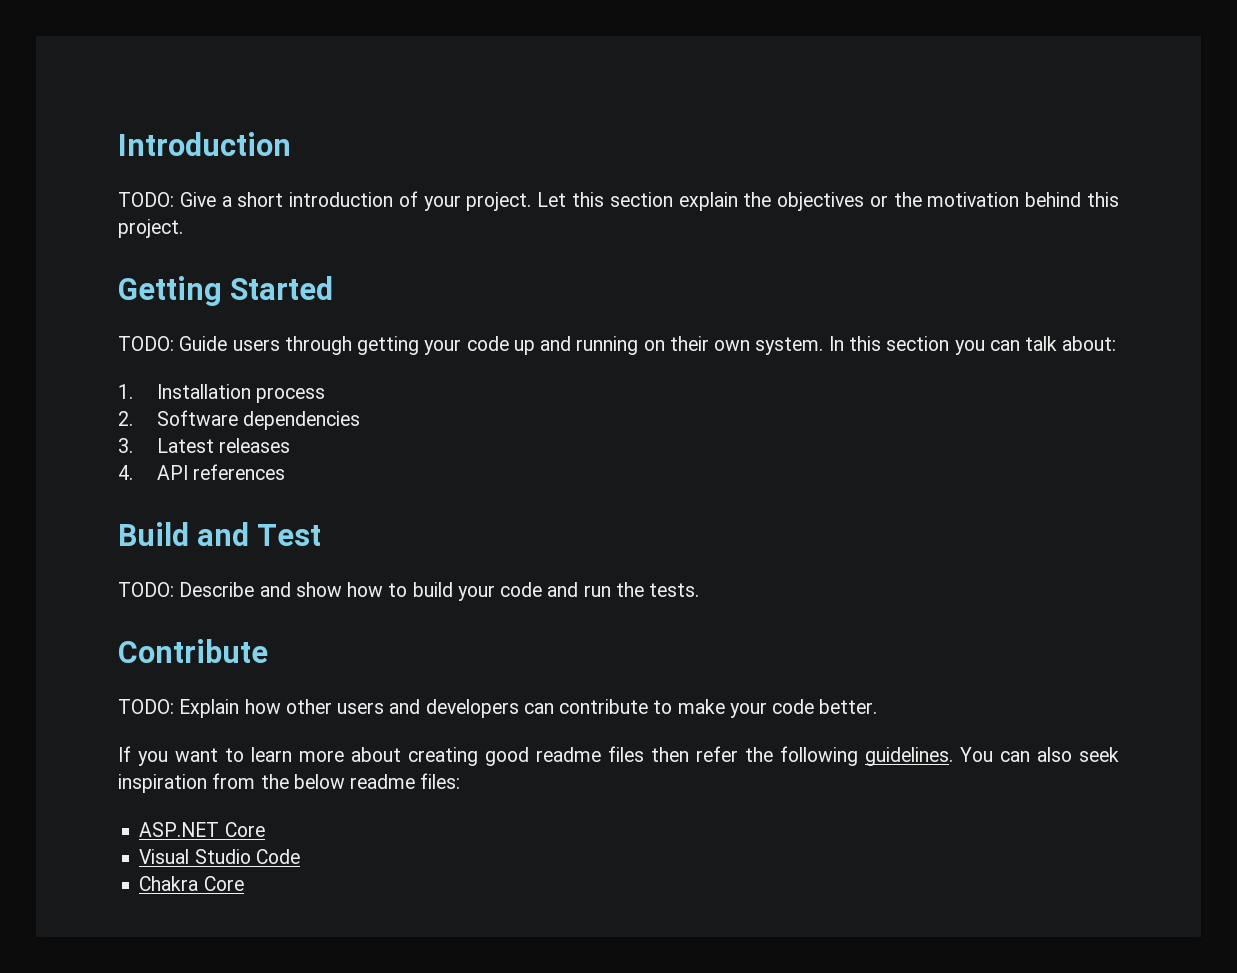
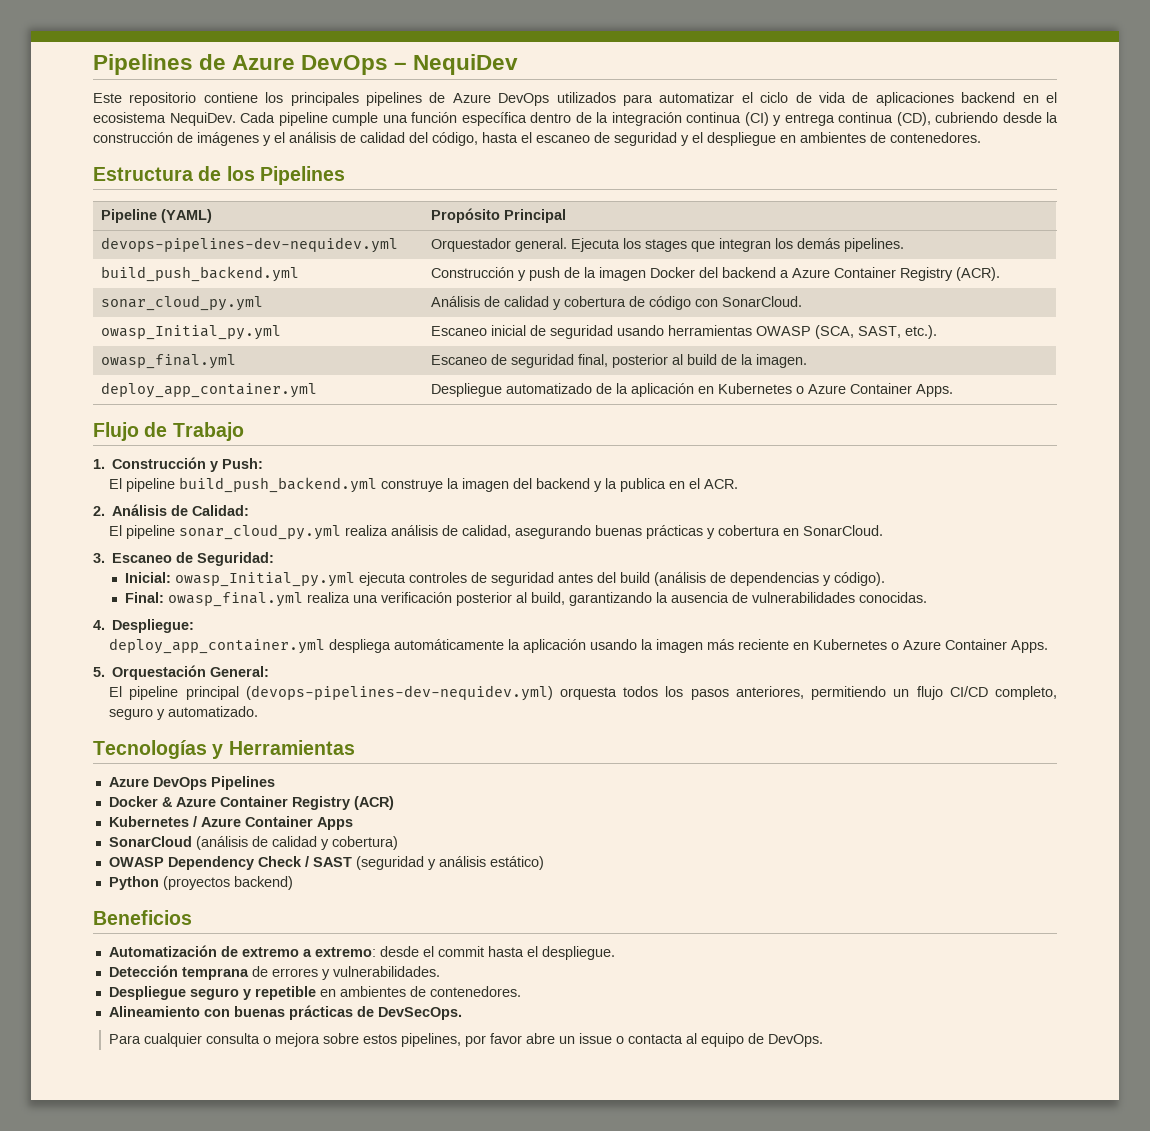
[118,132,291,156] [118,191,1120,211] [118,219,183,238] [118,276,334,306] [118,336,1117,355] [118,384,326,403] [118,410,361,430] [118,438,291,453] [118,464,286,480] [118,522,322,546] [118,582,700,601] [118,639,268,663] [118,699,878,718] [118,746,1119,766] [118,773,461,793] [139,822,265,837] [139,849,300,864] [139,876,244,891] Introduction // TODO: Give a short introduction of your project. Let this section explain the objectives or the motivation behind this project. // Getting Started // TODO: Guide users through getting your code up and running on their own system. In this section you can talk about: // 1. Installation process // 2. Software dependencies // 3. Latest releases // 4. API references // Build and Test // TODO: Describe and show how to build your code and run the tests. // Contribute // TODO: Explain how other users and developers can contribute to make your code better. // If you want to learn more about creating good readme files then refer the following guidelines. You can also seek inspiration from the below readme files: // ASP.NET Core // Visual Studio Code // Chakra Core -> [93,54,519,75] [93,92,1057,106] [93,112,1058,126] [93,132,981,146] [93,166,345,185] [100,209,212,223] [430,208,566,223] [100,237,398,253] [430,238,904,252] [100,266,299,282] [430,267,1000,281] [100,295,263,311] [430,296,802,310] [100,325,281,340] [430,325,937,339] [100,354,236,369] [430,354,807,368] [100,382,317,398] [430,383,953,397] [93,422,244,441] [93,457,264,472] [109,477,739,493] [93,504,250,516] [109,524,884,540] [93,552,275,566] [125,572,886,587] [125,592,928,607] [93,619,195,633] [109,638,1049,654] [93,665,270,680] [109,685,1057,701] [109,706,259,720] [93,740,355,759] [108,776,275,790] [108,796,394,810] [108,816,353,830] [108,836,398,850] [108,856,544,870] [108,876,293,890] [93,910,192,925] [108,945,615,960] [108,965,440,980] [108,986,521,1000] [108,1005,462,1020] [109,1033,824,1047] Pipelines de Azure DevOps – NequiDev // Este repositorio contiene los principales pipelines de Azure DevOps utilizados para automatizar el ciclo de vida de aplicaciones backend en el ecosistema NequiDev. Cada pipeline cumple una función específica dentro de la integración continua (CI) y entrega continua (CD), cubriendo desde la construcción de imágenes y el análisis de calidad del código, hasta el escaneo de seguridad y el despliegue en ambientes de contenedores. // Estructura de los Pipelines // Pipeline (YAML) | Propósito Principal // devops-pipelines-dev-nequidev.yml | Orquestador general. Ejecuta los stages que integran los demás pipelines. // build_push_backend.yml | Construcción y push de la imagen Docker del backend a Azure Container Registry (ACR). // sonar_cloud_py.yml | Análisis de calidad y cobertura de código con SonarCloud. // owasp_Initial_py.yml | Escaneo inicial de seguridad usando herramientas OWASP (SCA, SAST, etc.). // owasp_final.yml | Escaneo de seguridad final, posterior al build de la imagen. // deploy_app_container.yml | Despliegue automatizado de la aplicación en Kubernetes o Azure Container Apps. // Flujo de Trabajo // 1. Construcción y Push: // El pipeline build_push_backend.yml construye la imagen del backend y la publica en el ACR. // 2. Análisis de Calidad: // El pipeline sonar_cloud_py.yml realiza análisis de calidad, asegurando buenas prácticas y cobertura en SonarCloud. // 3. Escaneo de Seguridad: // Inicial: owasp_Initial_py.yml ejecuta controles de seguridad antes del build (análisis de dependencias y código). // Final: owasp_final.yml realiza una verificación posterior al build, garantizando la ausencia de vulnerabilidades conocidas. // 4. Despliegue: // deploy_app_container.yml despliega automáticamente la aplicación usando la imagen más reciente en Kubernetes o Azure Container Apps. // 5. Orquestación General: // El pipeline principal (devops-pipelines-dev-nequidev.yml) orquesta todos los pasos anteriores, permitiendo un flujo CI/CD completo, seguro y automatizado. // Tecnologías y Herramientas // Azure DevOps Pipelines // Docker & Azure Container Registry (ACR) // Kubernetes / Azure Container Apps // SonarCloud (análisis de calidad y cobertura) // OWASP Dependency Check / SAST (seguridad y análisis estático) // Python (proyectos backend) // Beneficios // Automatización de extremo a extremo: desde el commit hasta el despliegue. // Detección temprana de errores y vulnerabilidades. // Despliegue seguro y repetible en ambientes de contenedores. // Alineamiento con buenas prácticas de DevSecOps. // Para cualquier consulta o mejora sobre estos pipelines, por favor abre un issue o contacta al equipo de DevOps.

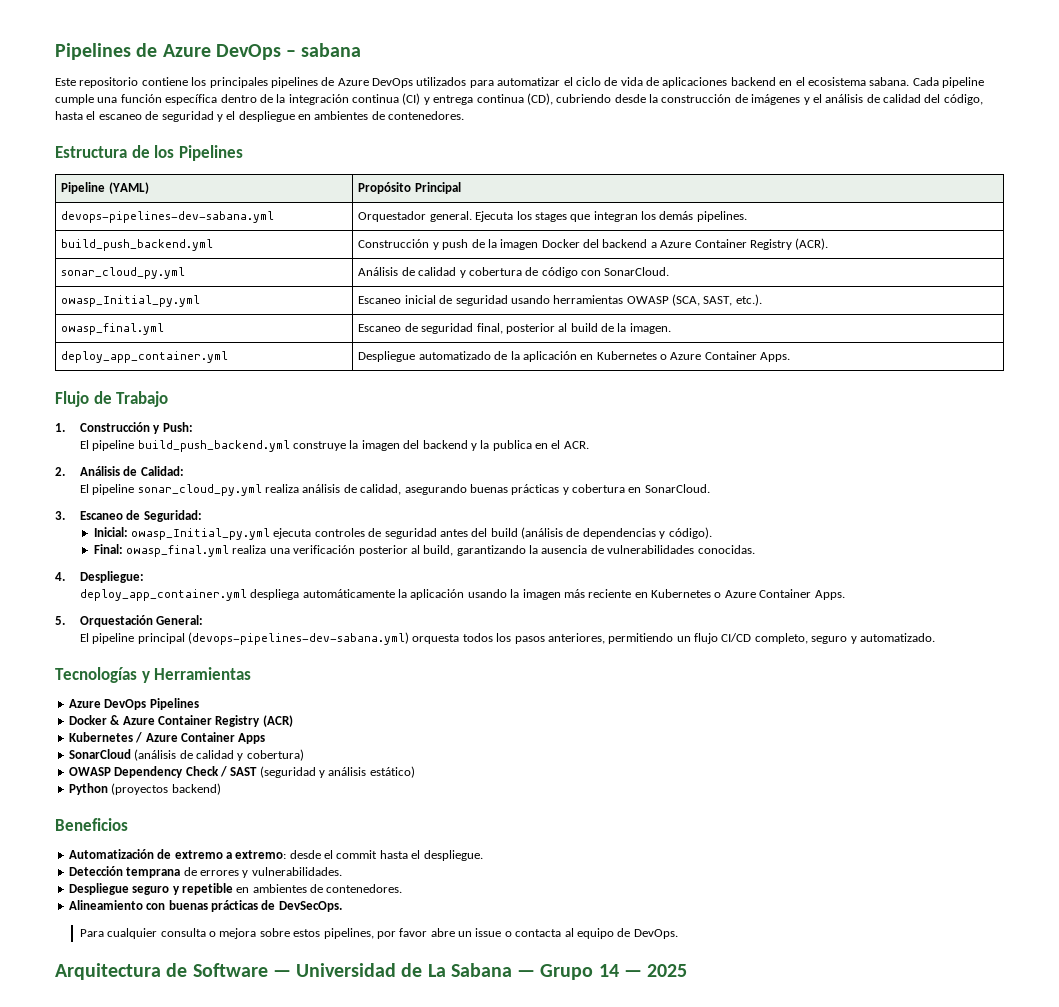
[413,54,519,75] NequiDev -> [301,43,362,57] sabana
[169,112,236,126] NequiDev. -> [869,77,910,86] sabana.
[100,237,398,253] devops-pipelines-dev-nequidev.yml -> [61,211,275,223] devops-pipelines-dev-sabana.yml
[245,685,553,701] (devops-pipelines-dev-nequidev.yml) -> [188,632,410,645] (devops-pipelines-dev-sabana.yml)
(824, 1040) none -> [55,963,688,980] // Arquitectura de Software — Universidad de La Sabana — Grupo 14 — 2025

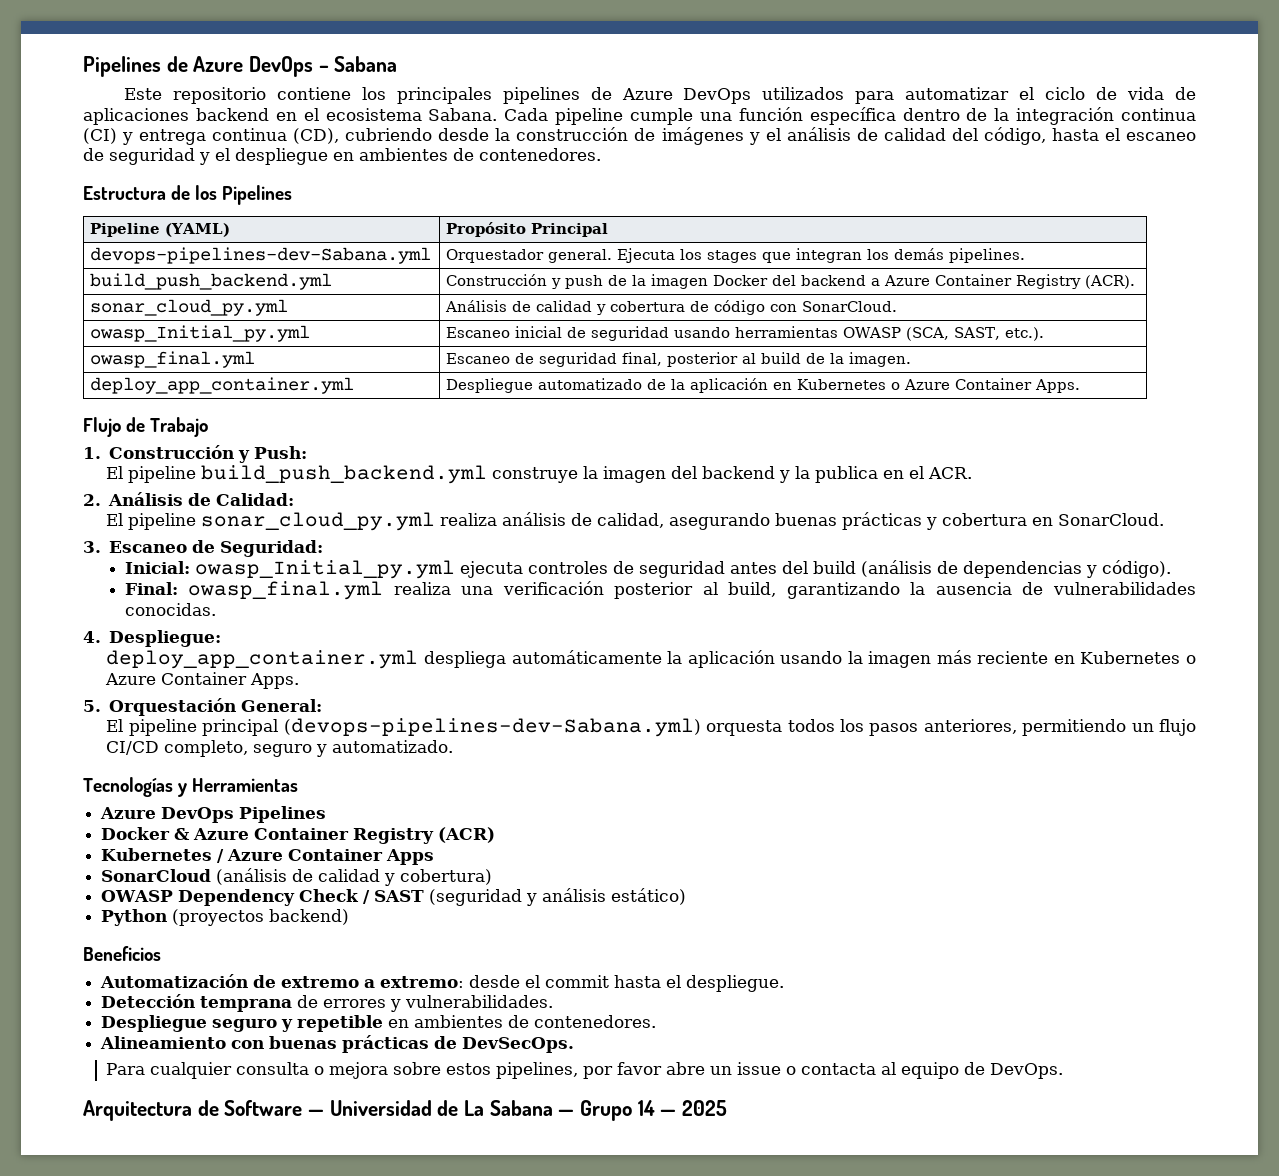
[301,43,362,57] sabana -> [334,56,398,72] Sabana
[869,77,910,86] sabana. -> [428,108,498,121] Sabana.
[61,211,275,223] devops-pipelines-dev-sabana.yml -> [90,247,432,264] devops-pipelines-dev-Sabana.yml
[188,632,410,645] (devops-pipelines-dev-sabana.yml) -> [283,718,701,737] (devops-pipelines-dev-Sabana.yml)

